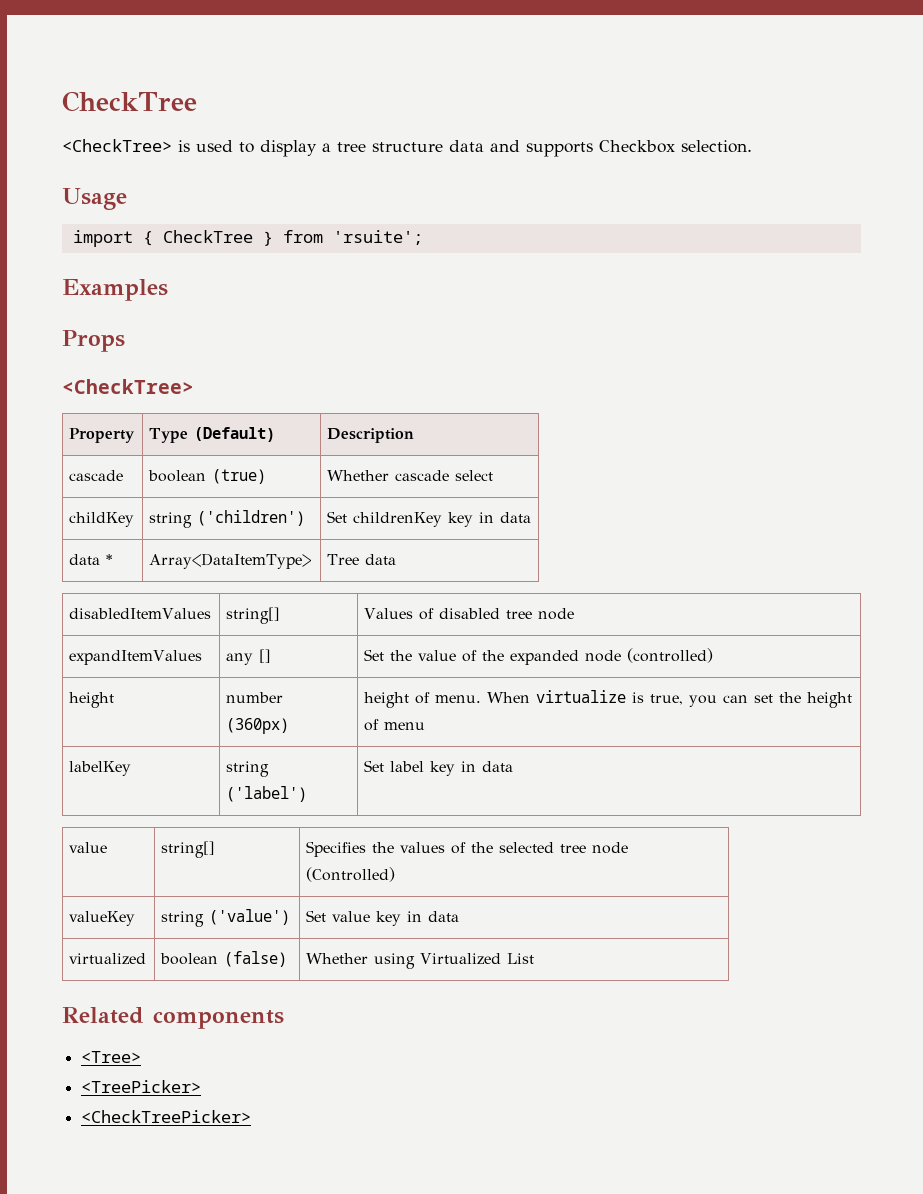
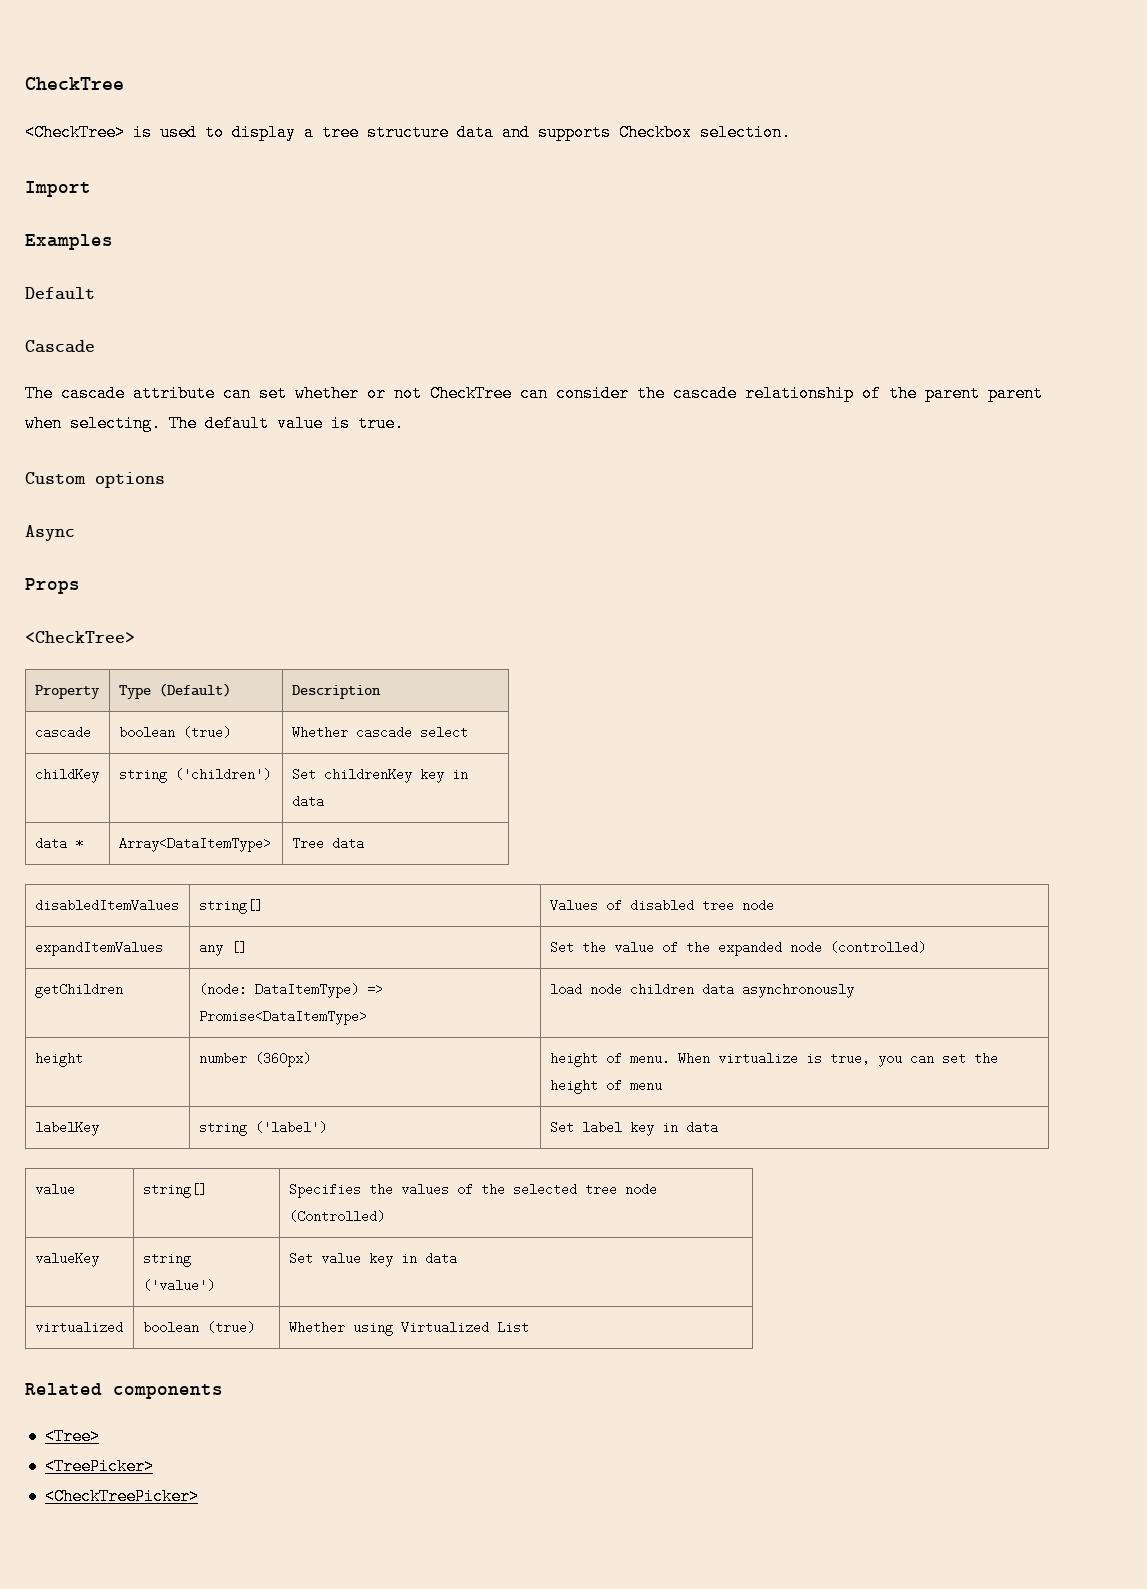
[62,188,127,210] [72,230,423,247] [62,279,168,301] Usage // import { CheckTree } from 'rsuite'; // Examples -> [25,181,91,197] [25,234,113,250] [25,287,95,300] [25,340,95,353] [25,385,1043,402] [25,415,404,432] [25,472,165,488] [25,525,75,541] Import // Examples // Default // Cascade // The cascade attribute can set whether or not CheckTree can consider the cascade relationship of the parent parent when selecting. The default value is true. // Custom options // Async
(714, 655) none -> [34,983,123,998] [198,983,383,998] [198,1010,367,1025] [549,983,854,998] // getChildren | (node: DataItemType) => Promise<DataItemType> | load node children data asynchronously
[224,951,288,967] (false) -> [206,1321,255,1334] (true)

